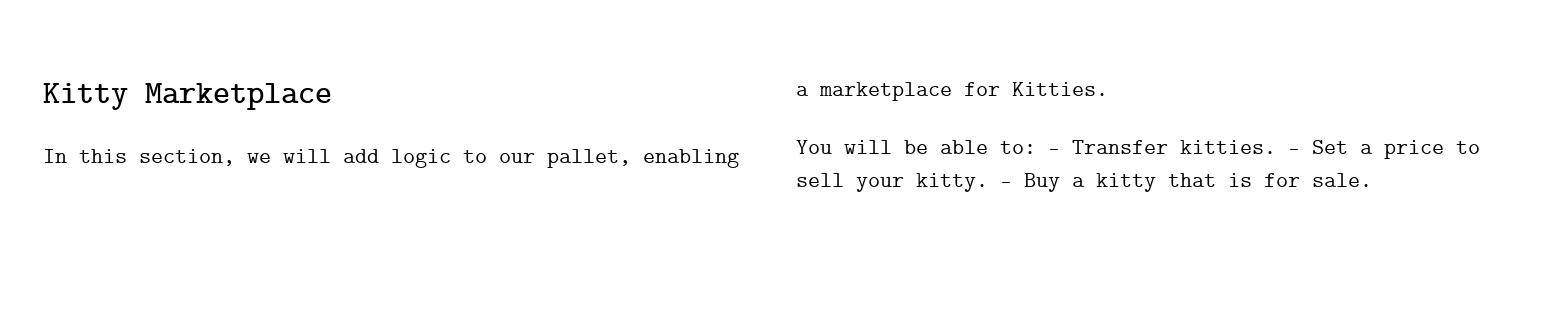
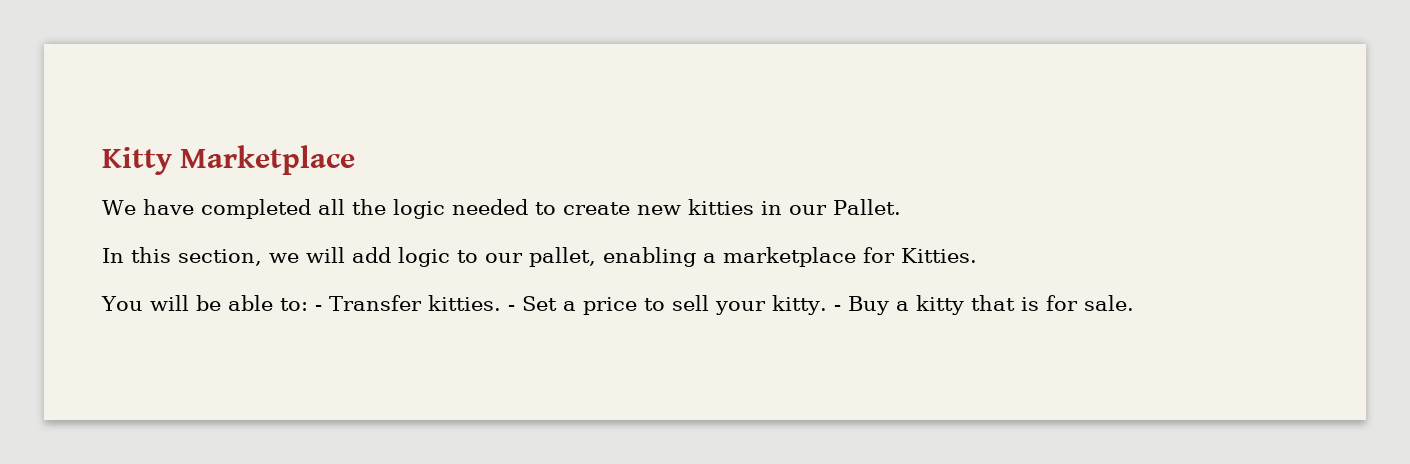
(332, 96) none -> [102,199,901,219] // We have completed all the logic needed to create new kitties in our Pallet.

